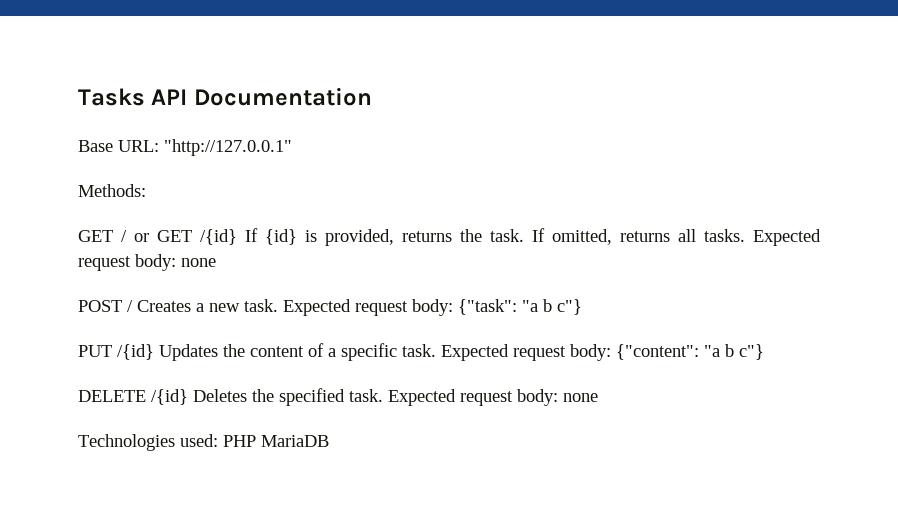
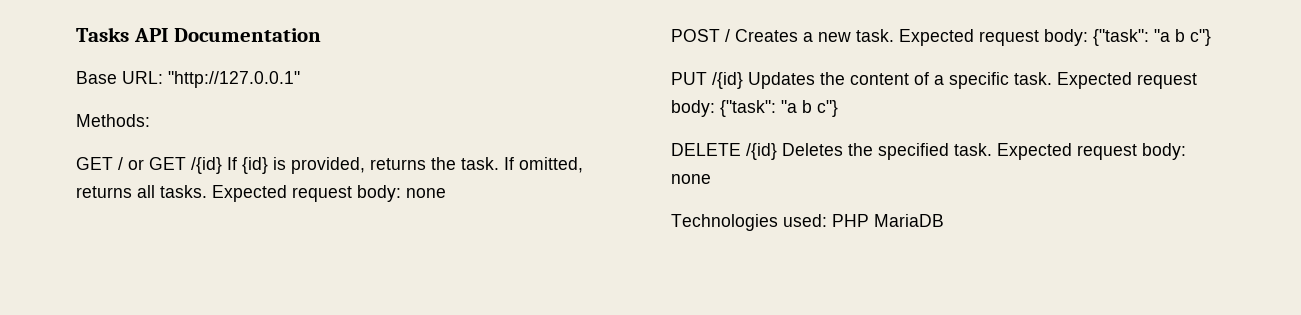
[616,344,699,360] {"content": -> [720,100,776,117] {"task":

